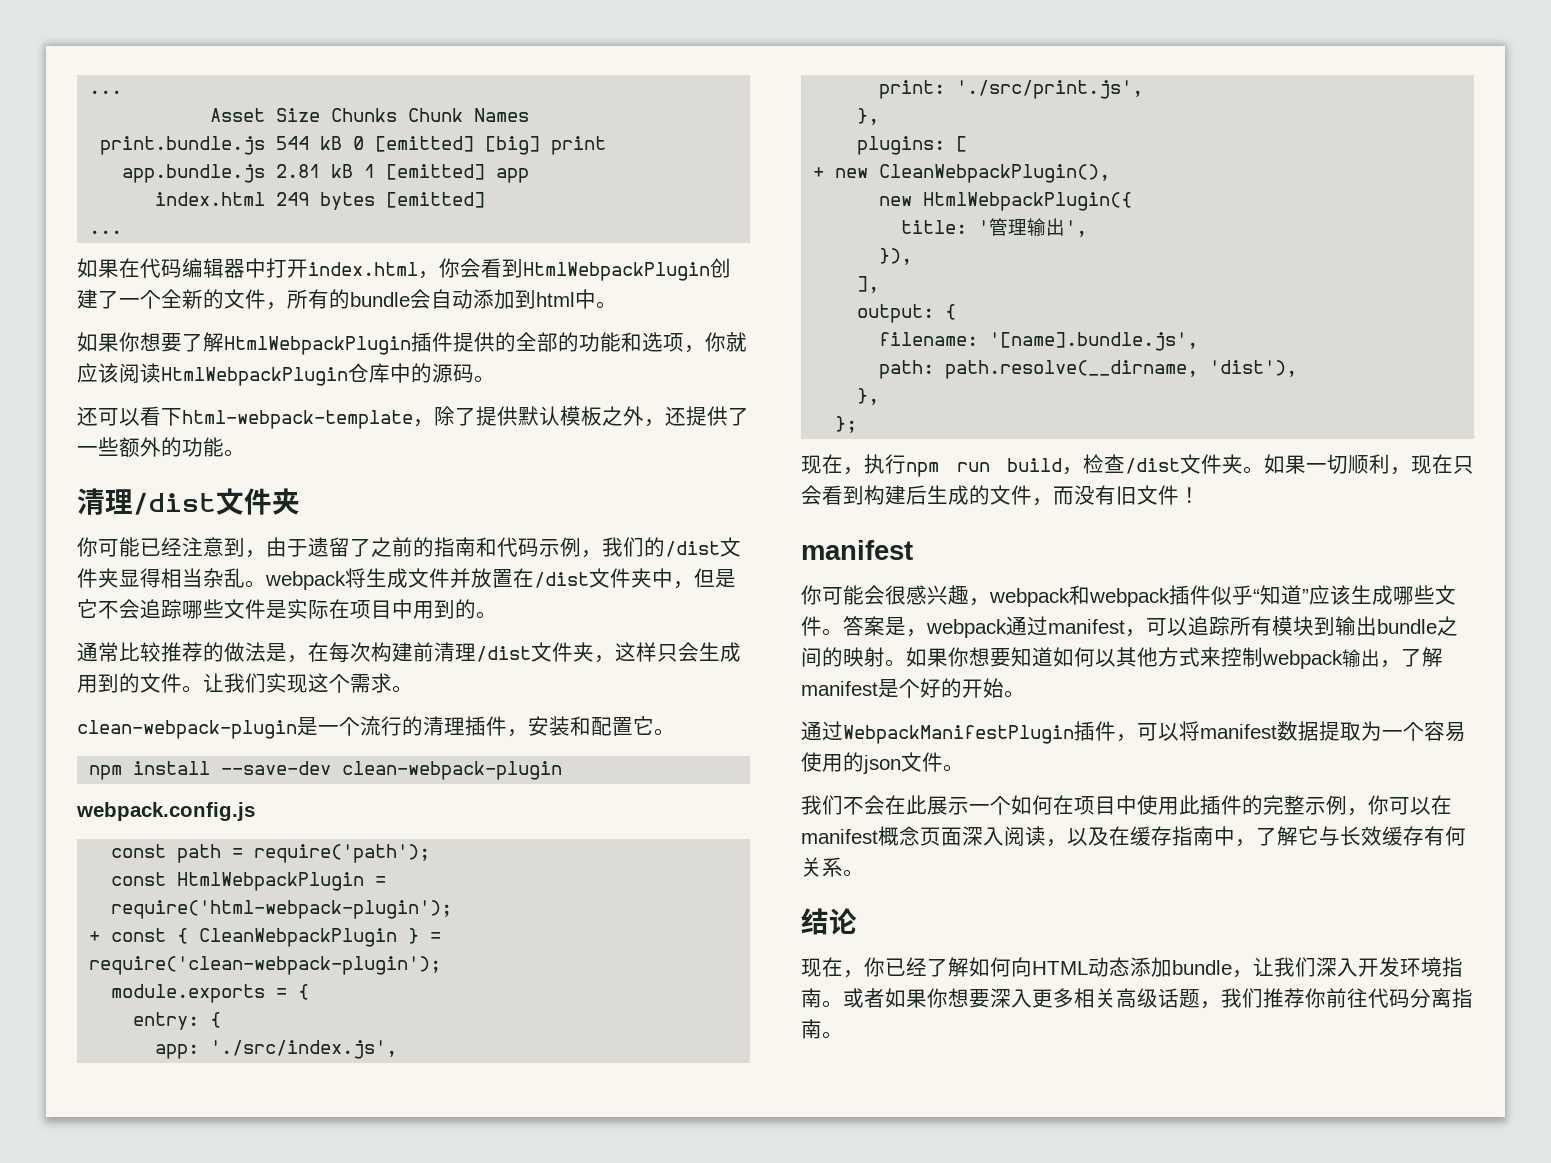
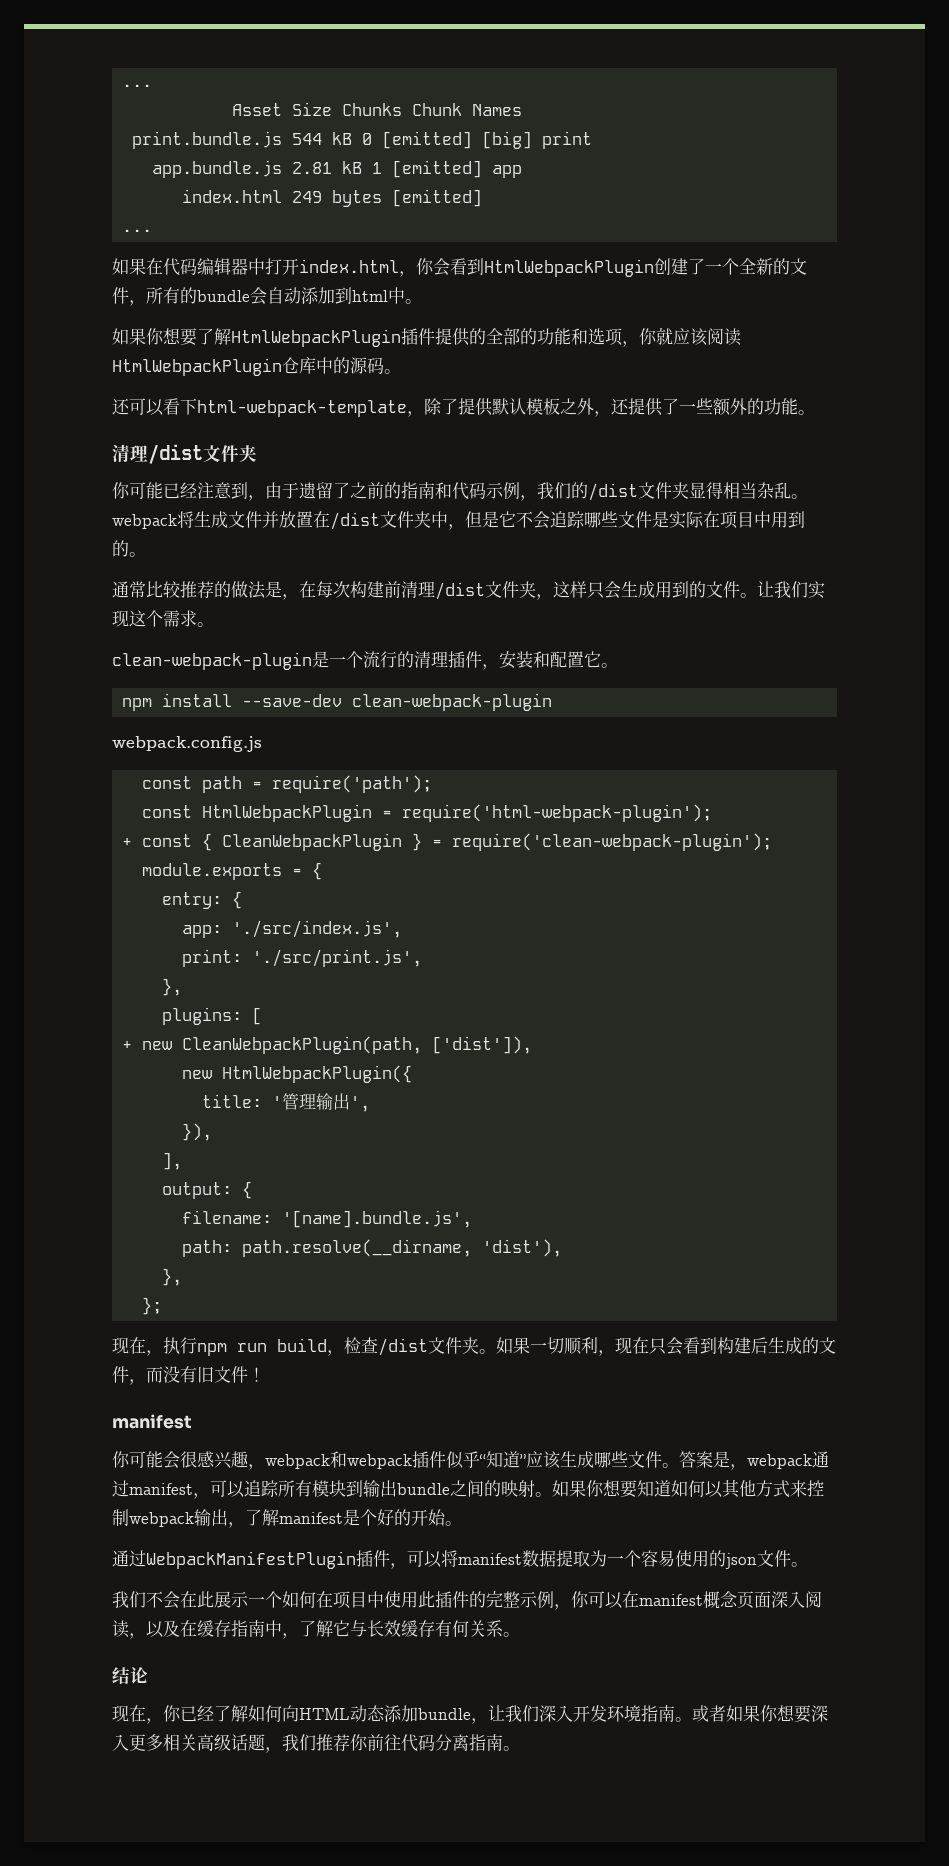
[879,164,1111,183] CleanWebpackPlugin(), -> [182,1036,533,1054] CleanWebpackPlugin(path, ['dist']),

